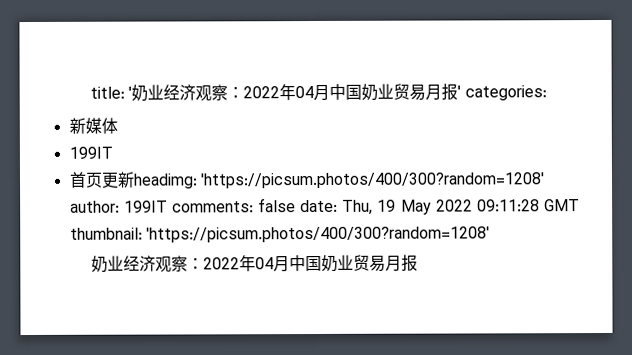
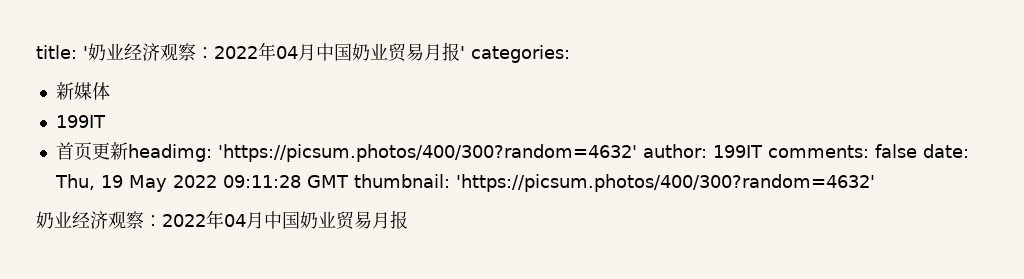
[199,172,545,189] 'https://picsum.photos/400/300?random=1208' -> [217,144,637,162] 'https://picsum.photos/400/300?random=4632'
[145,226,490,243] 'https://picsum.photos/400/300?random=1208' -> [455,174,875,192] 'https://picsum.photos/400/300?random=4632'

